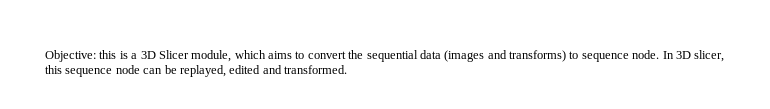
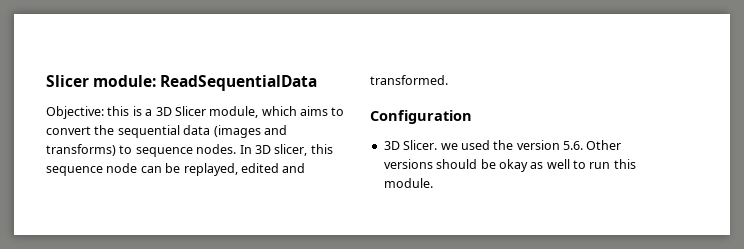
(45, 56) none -> [46,75,318,91] Slicer module: ReadSequentialData //
[632,50,660,59] node. -> [196,144,237,154] nodes.
(347, 69) none -> [370,110,472,124] [383,140,622,150] [383,159,636,172] [383,178,433,188] // Configuration // 3D Slicer. we used the version 5.6. Other versions should be okay as well to run this module.

